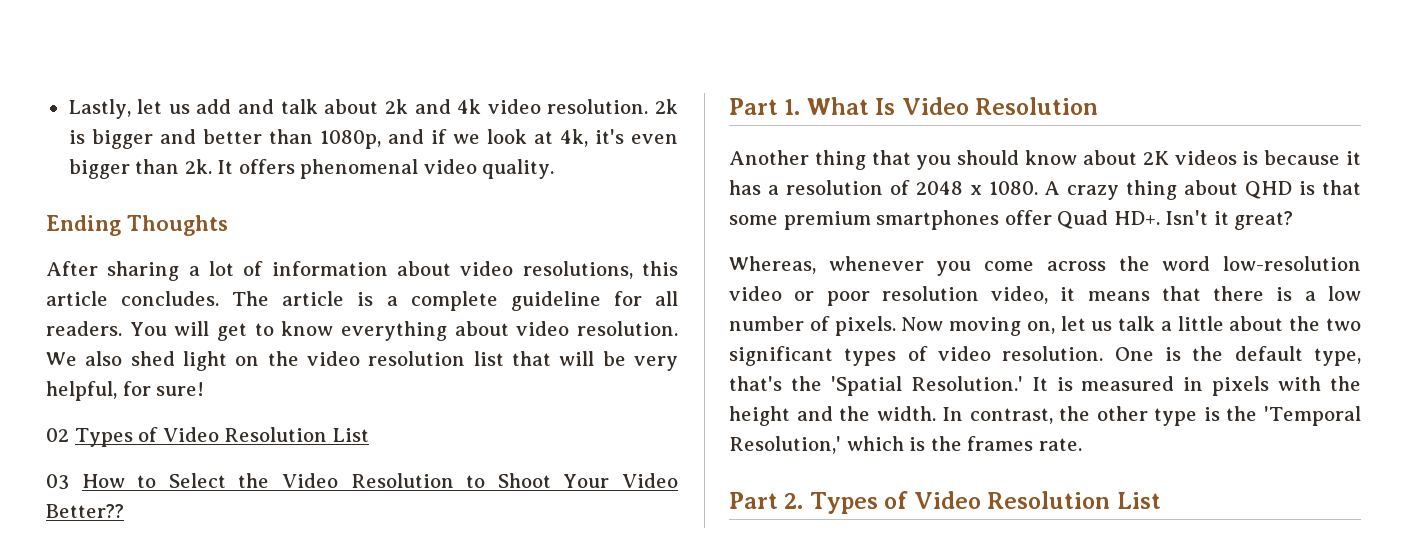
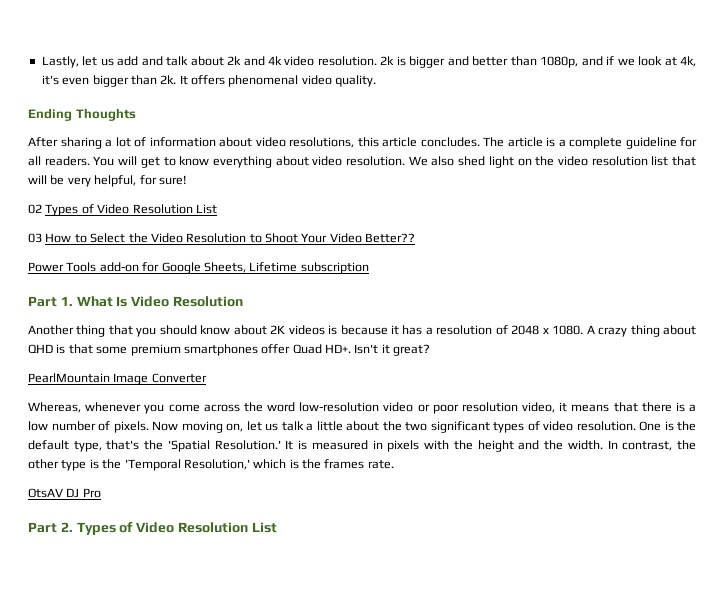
(124, 511) none -> [28,262,369,274] // Power Tools add-on for Google Sheets, Lifetime subscription
(1294, 220) none -> [28,373,207,385] // PearlMountain Image Converter
(1082, 444) none -> [28,488,101,498] // OtsAV DJ Pro

